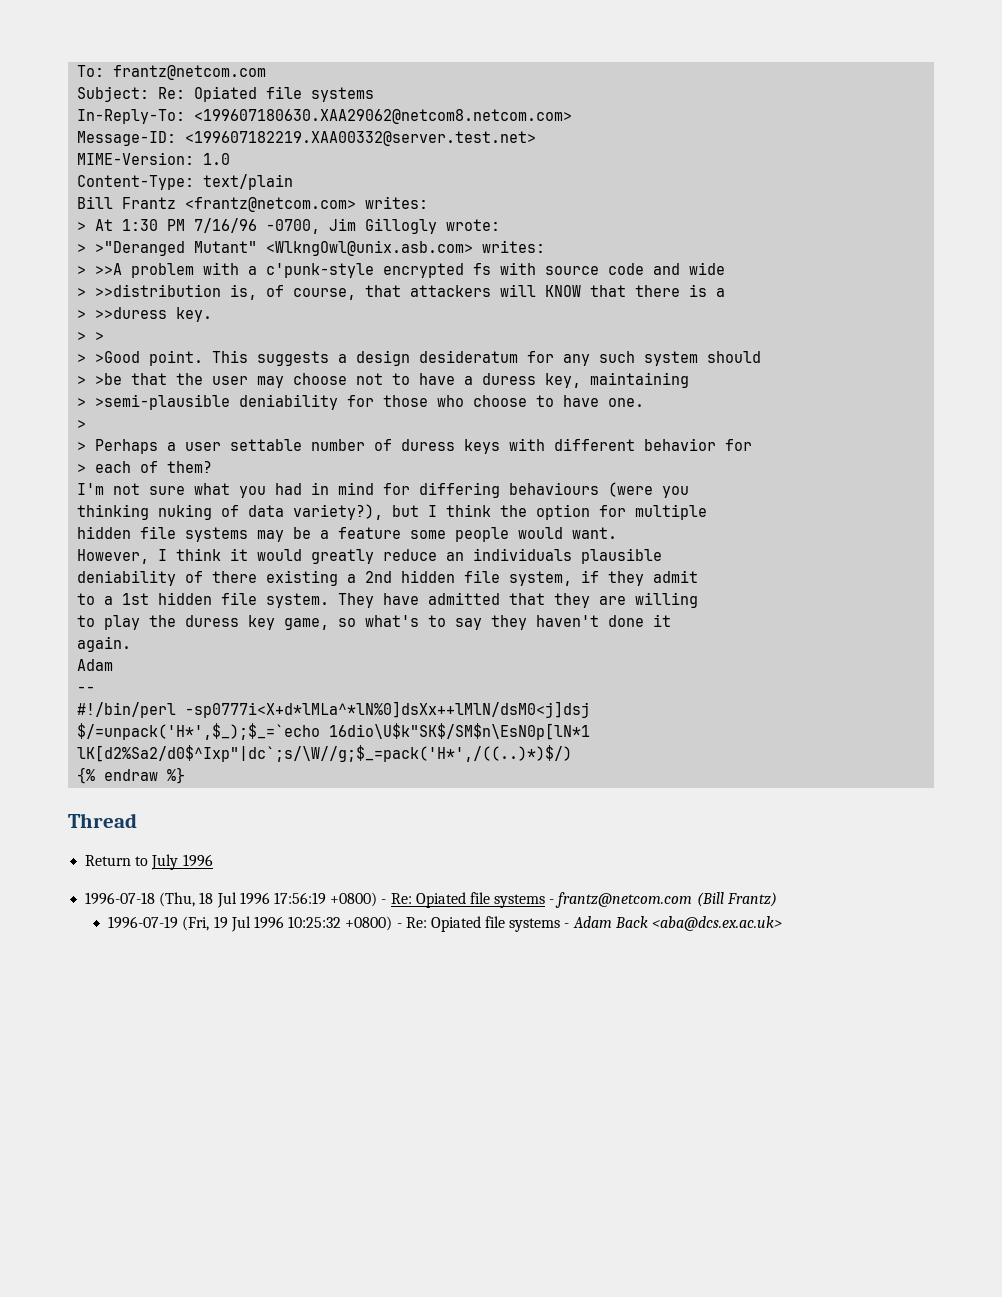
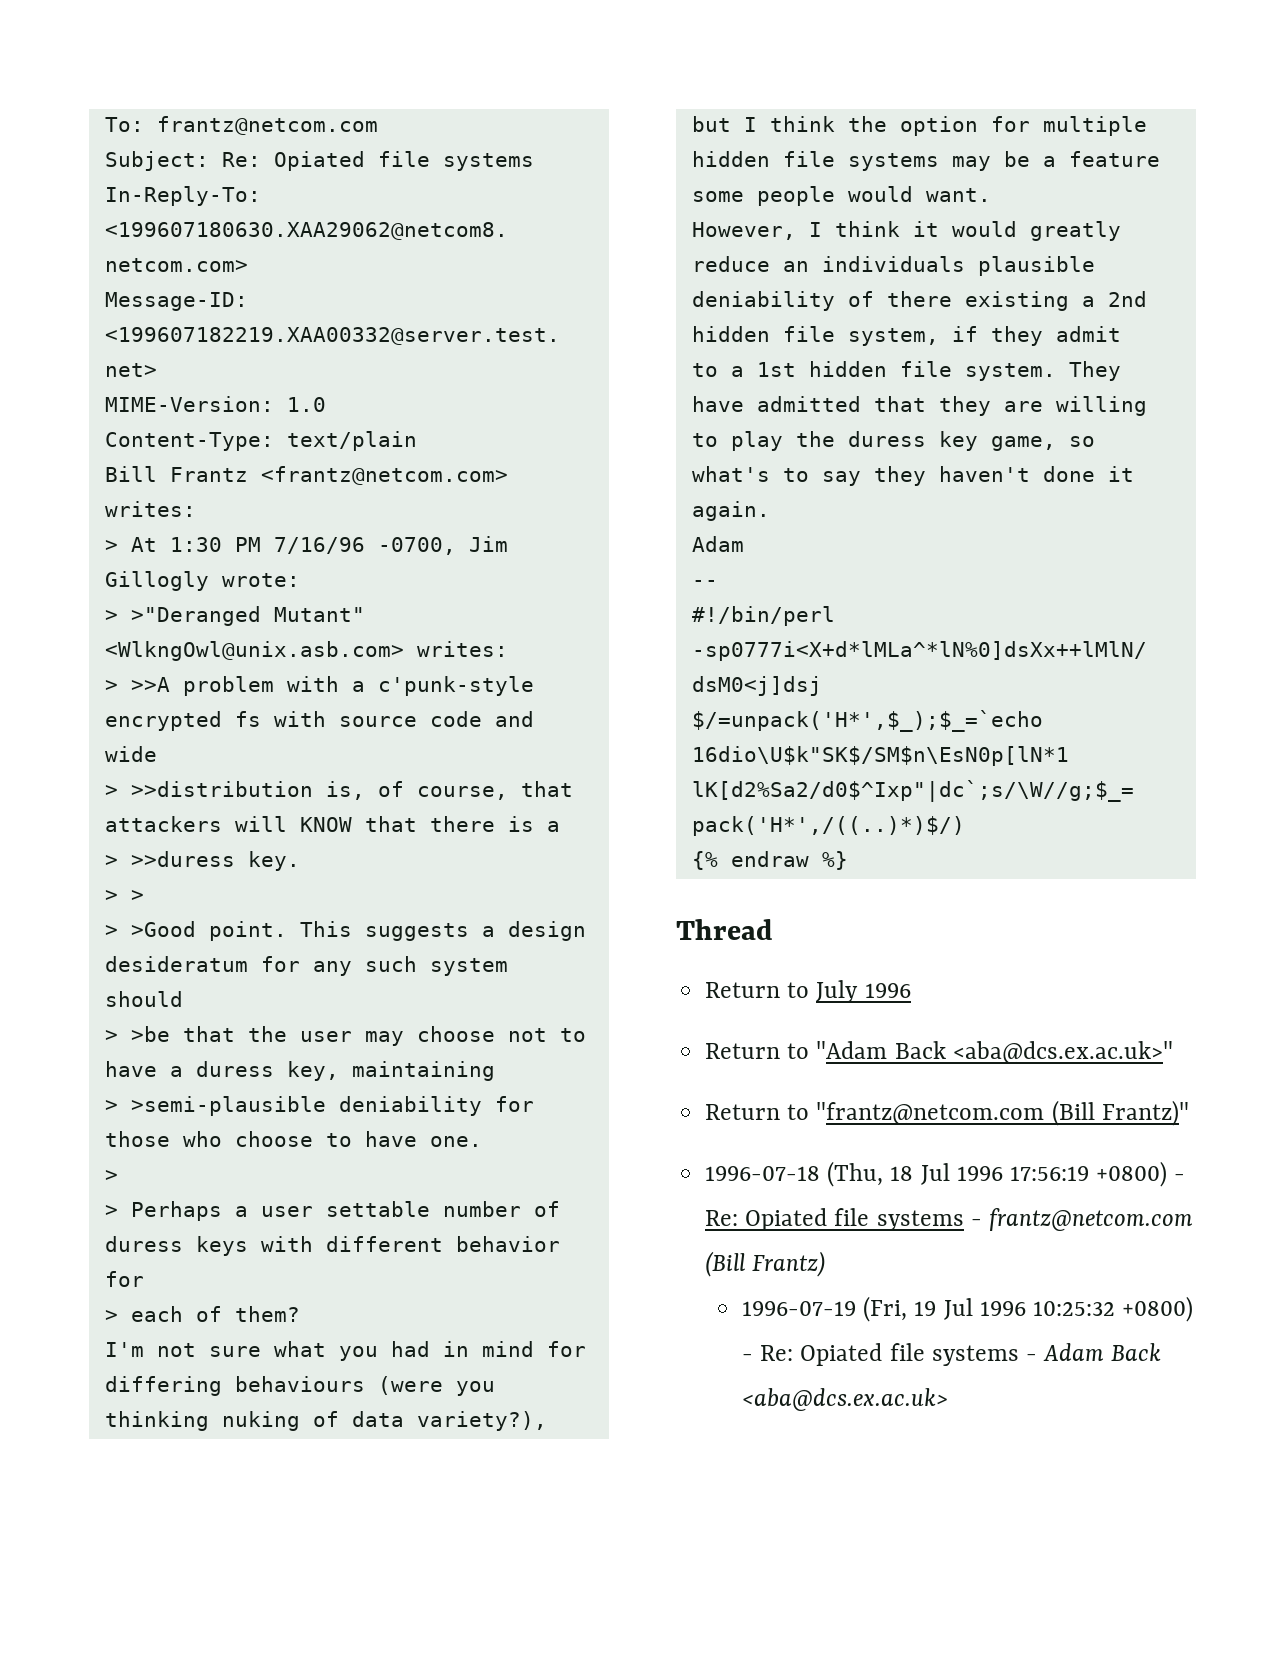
(213, 860) none -> [705,1041,1173,1064] [705,1100,1189,1126] // Return to "Adam Back <aba@dcs.ex.ac.uk>" // Return to "frantz@netcom.com (Bill Frantz)"

